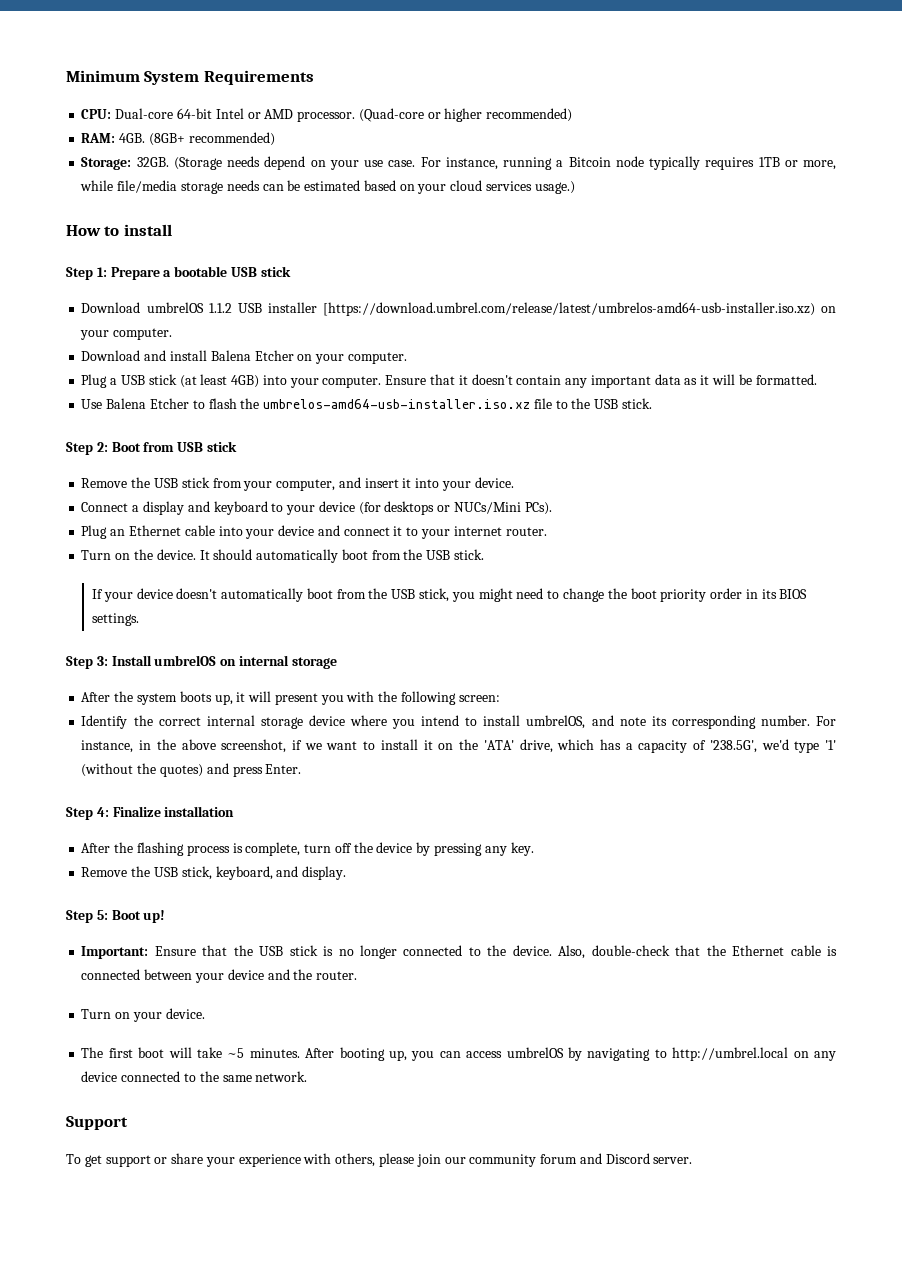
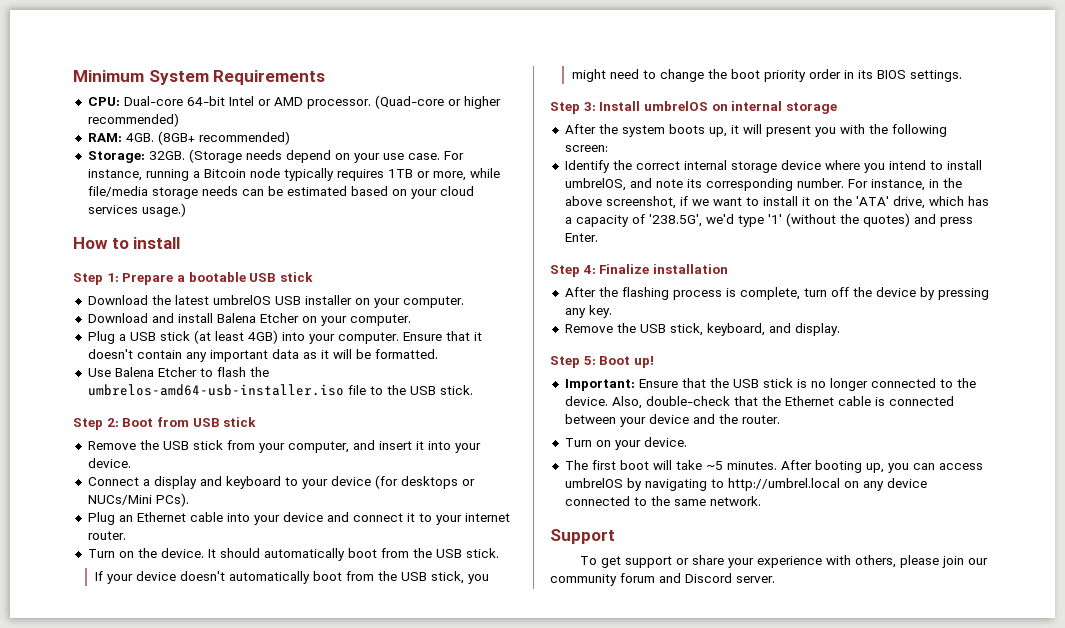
[146,302,232,313] umbrelOS 1.1.2 -> [151,295,271,305] the latest umbrelOS
[322,302,815,316] [https://download.umbrel.com/release/latest/umbrelos-amd64-usb-installer.iso.xz) -> (352, 300) none
[263,399,531,409] umbrelos-amd64-usb-installer.iso.xz -> [87,384,344,396] umbrelos-amd64-usb-installer.iso

